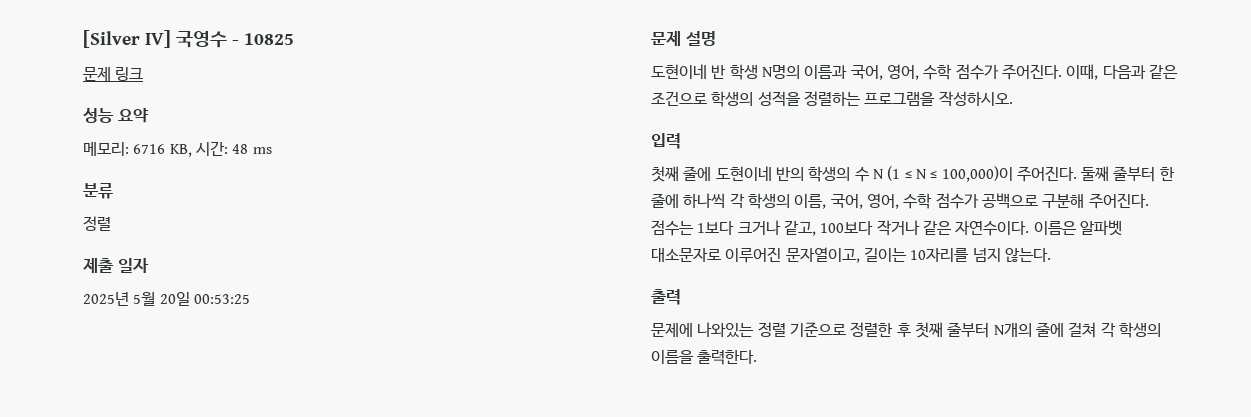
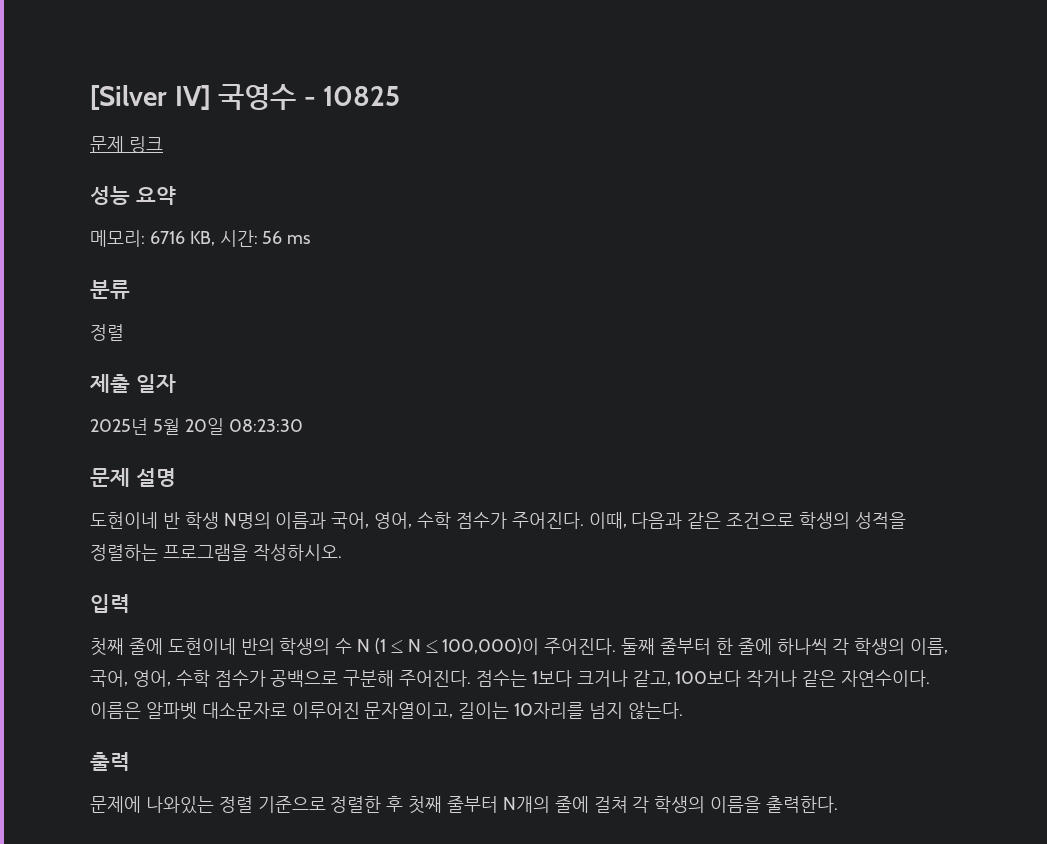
[232,144,249,154] 48 -> [262,231,283,244] 56
[193,294,250,304] 00:53:25 -> [228,419,303,432] 08:23:30

